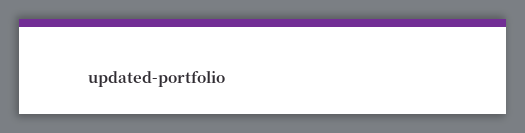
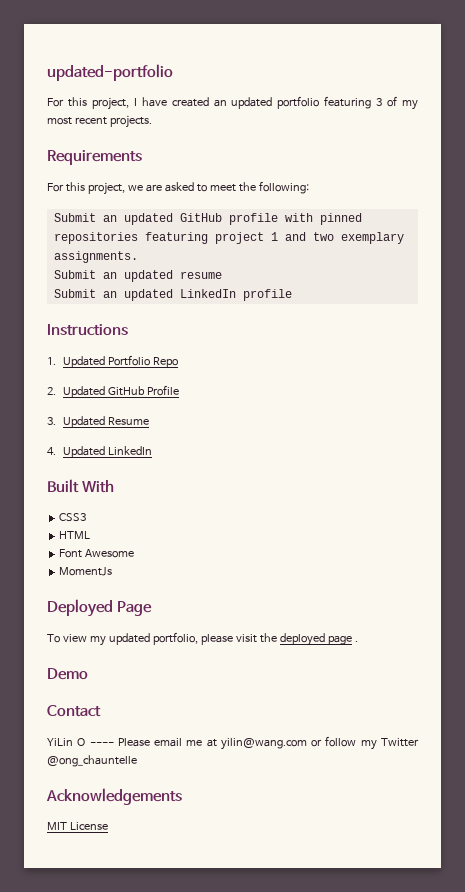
(225, 78) none -> [47,96,419,110] [47,115,152,128] [47,150,142,165] [47,181,309,195] [53,213,362,225] [53,232,404,244] [53,251,138,263] [53,270,222,282] [53,289,292,301] [47,324,128,336] [47,355,178,368] [47,385,179,398] [47,416,149,428] [47,446,152,458] [47,479,115,493] [59,513,87,522] [59,531,91,539] [59,549,135,558] [59,567,113,576] [47,599,153,617] [47,632,358,646] [47,668,88,680] [47,705,101,717] [47,736,419,750] [47,755,137,767] [46,788,182,805] [47,822,108,830] // For this project, I have created an updated portfolio featuring 3 of my most recent projects. // Requirements // For this project, we are asked to meet the following: // Submit an updated GitHub profile with pinned repositories featuring project 1 and two exemplary assignments. // Submit an updated resume // Submit an updated LinkedIn profile // Instructions // 1. Updated Portfolio Repo // 2. Updated GitHub Profile // 3. Updated Resume // 4. Updated LinkedIn // Built With // CSS3 // HTML // Font Awesome // MomentJs // Deployed Page // To view my updated portfolio, please visit the deployed page . // Demo // Contact // YiLin O ---- Please email me at yilin@wang.com or follow my Twitter @ong_chauntelle // Acknowledgements // MIT License

